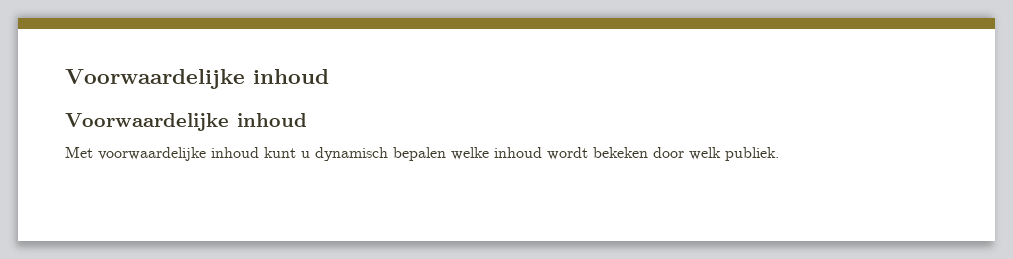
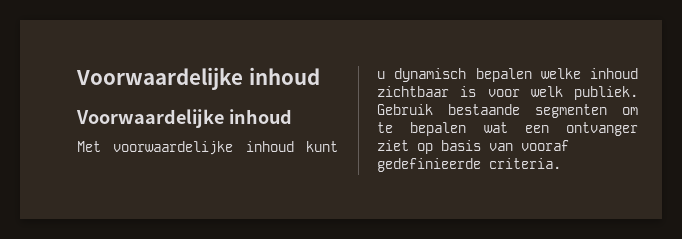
[547,147,779,161] wordt bekeken door welk publiek. -> [377,86,638,100] [377,104,638,118] [377,122,638,136] [377,140,569,154] [377,158,561,172] zichtbaar is voor welk publiek. Gebruik bestaande segmenten om te bepalen wat een ontvanger ziet op basis van vooraf gedefinieerde criteria.

